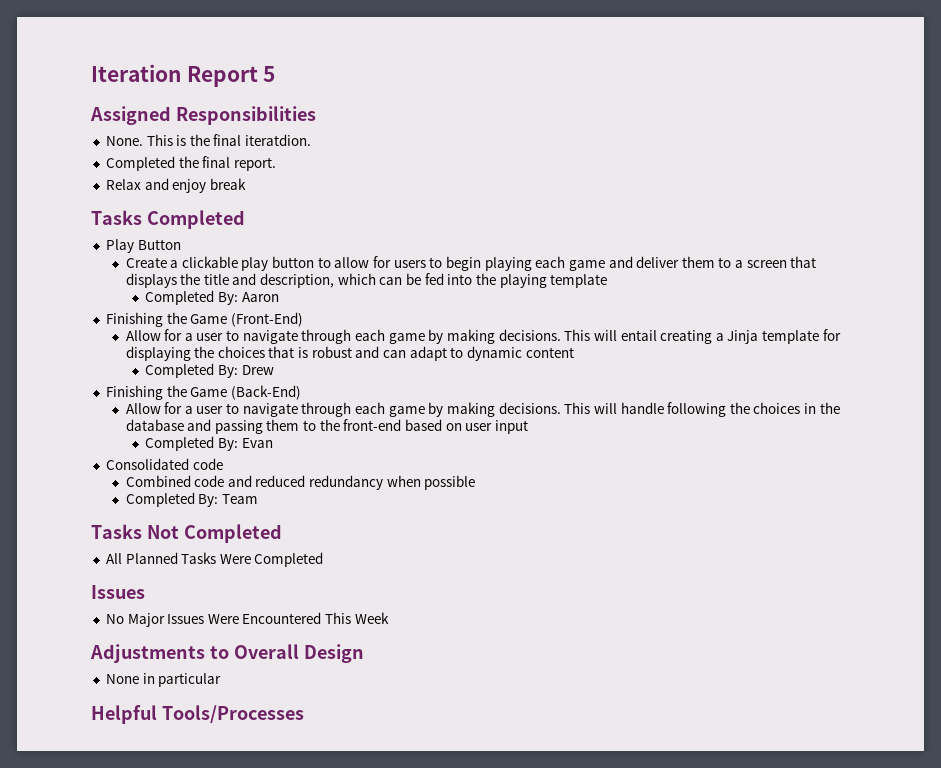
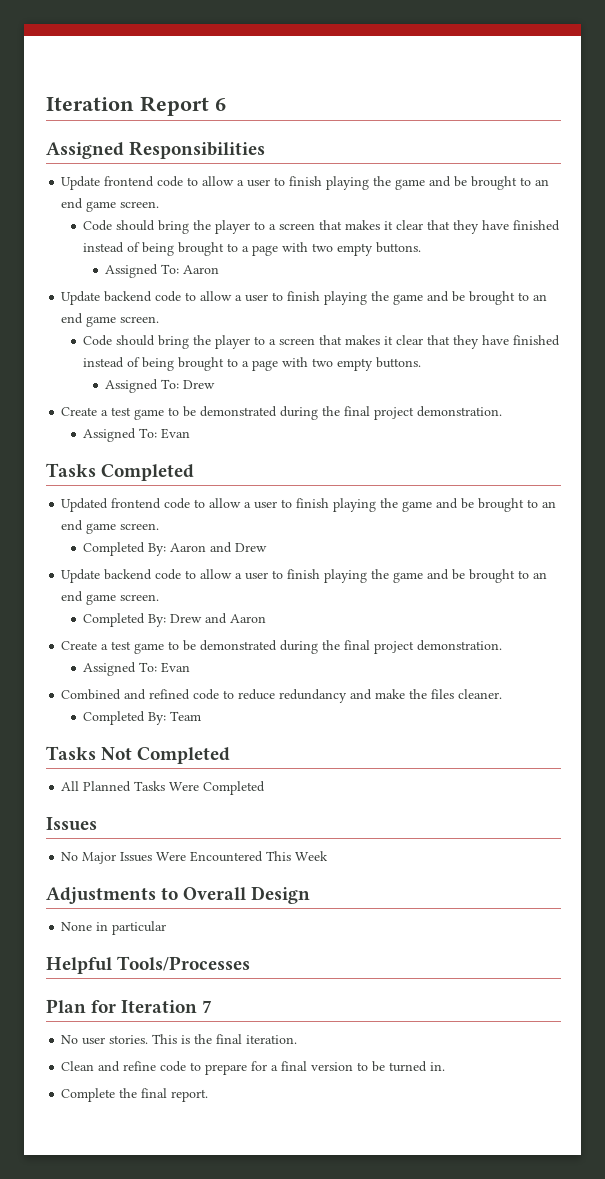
[263,66,276,82] 5 -> [215,98,226,111] 6
[105,134,312,146] [105,156,276,171] [105,178,246,193] [91,210,245,229] [105,239,181,253] [125,256,817,271] [125,273,608,288] [145,290,279,305] [105,312,303,327] [125,329,841,344] [125,346,574,361] [145,363,274,378] [105,385,301,400] [125,402,840,417] [125,419,528,434] [145,436,273,451] [105,458,223,470] [125,475,476,490] None. This is the final iteratdion. // Completed the final report. // Relax and enjoy break // Tasks Completed // Play Button // Create a clickable play button to allow for users to begin playing each game and deliver them to a screen that displays the title and description, which can be fed into the playing template // Completed By: Aaron // Finishing the Game (Front-End) // Allow for a user to navigate through each game by making decisions. This will entail creating a Jinja template for displaying the choices that is robust and can adapt to dynamic content // Completed By: Drew // Finishing the Game (Back-End) // Allow for a user to navigate through each game by making decisions. This will handle following the choices in the database and passing them to the front-end based on user input // Completed By: Evan // Consolidated code // Combined code and reduced redundancy when possible -> [61,176,550,190] [61,198,160,212] [83,220,561,234] [83,242,422,256] [105,264,220,278] [61,291,548,305] [61,313,160,327] [83,335,561,349] [83,357,422,371] [105,379,216,393] [61,406,503,420] [83,428,191,442] [46,463,195,481] [61,498,557,512] [61,520,160,534] [83,542,268,556] [61,569,548,583] [61,591,160,605] [83,613,267,627] [61,640,503,654] [83,662,191,676] [61,689,503,703] Update frontend code to allow a user to finish playing the game and be brought to an end game screen. // Code should bring the player to a screen that makes it clear that they have finished instead of being brought to a page with two empty buttons. // Assigned To: Aaron // Update backend code to allow a user to finish playing the game and be brought to an end game screen. // Code should bring the player to a screen that makes it clear that they have finished instead of being brought to a page with two empty buttons. // Assigned To: Drew // Create a test game to be demonstrated during the final project demonstration. // Assigned To: Evan // Tasks Completed // Updated frontend code to allow a user to finish playing the game and be brought to an end game screen. // Completed By: Aaron and Drew // Update backend code to allow a user to finish playing the game and be brought to an end game screen. // Completed By: Drew and Aaron // Create a test game to be demonstrated during the final project demonstration. // Assigned To: Evan // Combined and refined code to reduce redundancy and make the files cleaner.
(304, 714) none -> [46,999,213,1013] [61,1034,298,1045] [61,1061,446,1075] [61,1088,209,1102] // Plan for Iteration 7 // No user stories. This is the final iteration. // Clean and refine code to prepare for a final version to be turned in. // Complete the final report.

